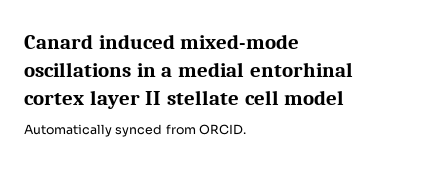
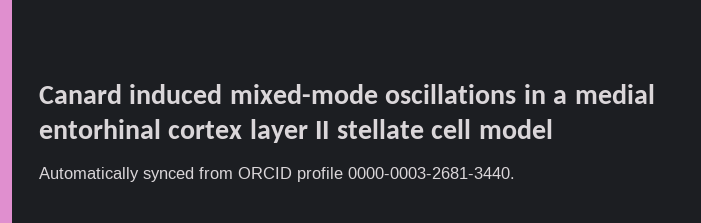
[199,124,247,135] ORCID. -> [238,167,515,182] ORCID profile 0000-0003-2681-3440.

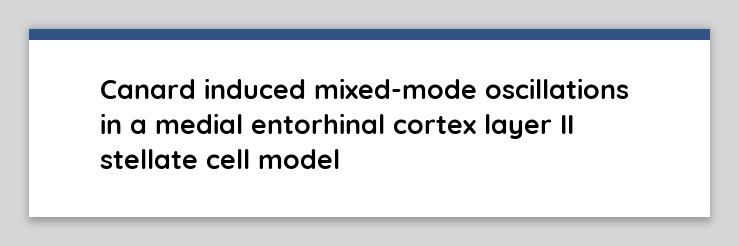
[39,167,515,182] // Automatically synced from ORCID profile 0000-0003-2681-3440. -> (340, 159) none

